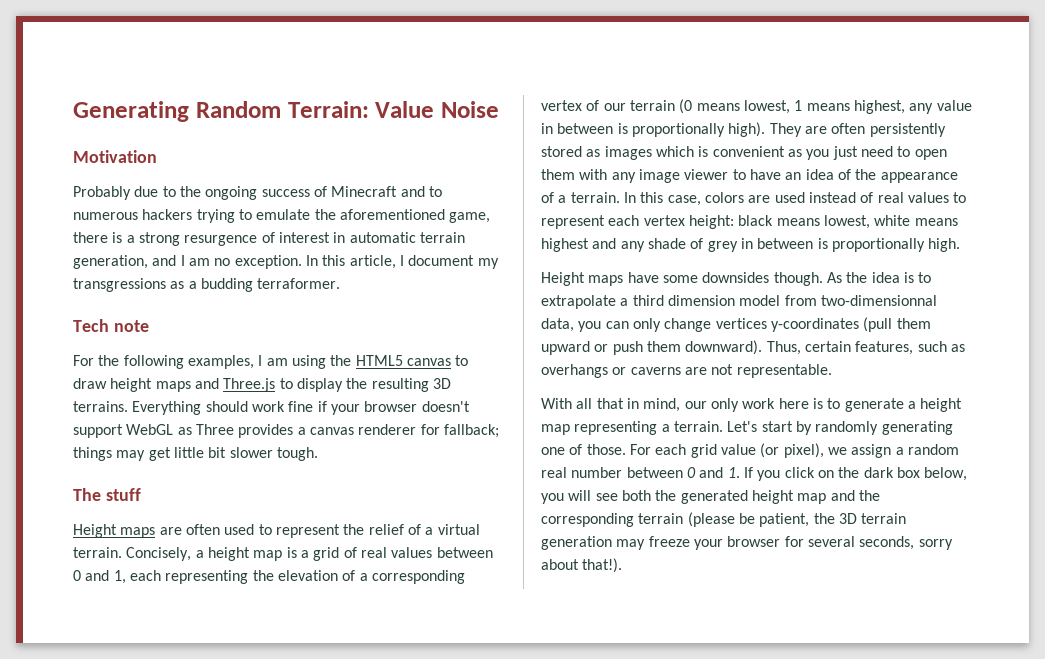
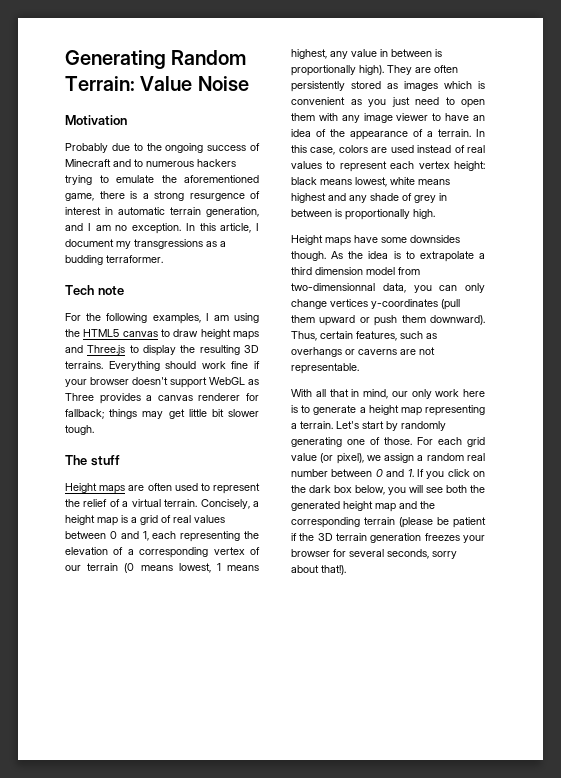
[759,513,810,527] patient, -> [453,517,486,528] [291,533,297,541] patient if
[616,536,690,550] may freeze -> [424,533,460,541] freezes

